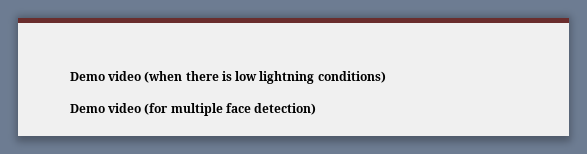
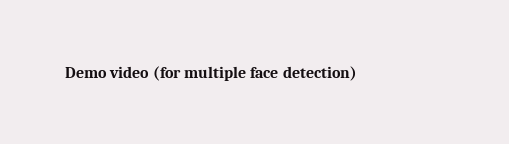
[70,71,386,84] [70,103,142,113] Demo video (when there is low lightning conditions) // Demo video -> [65,66,150,78] Demo video

